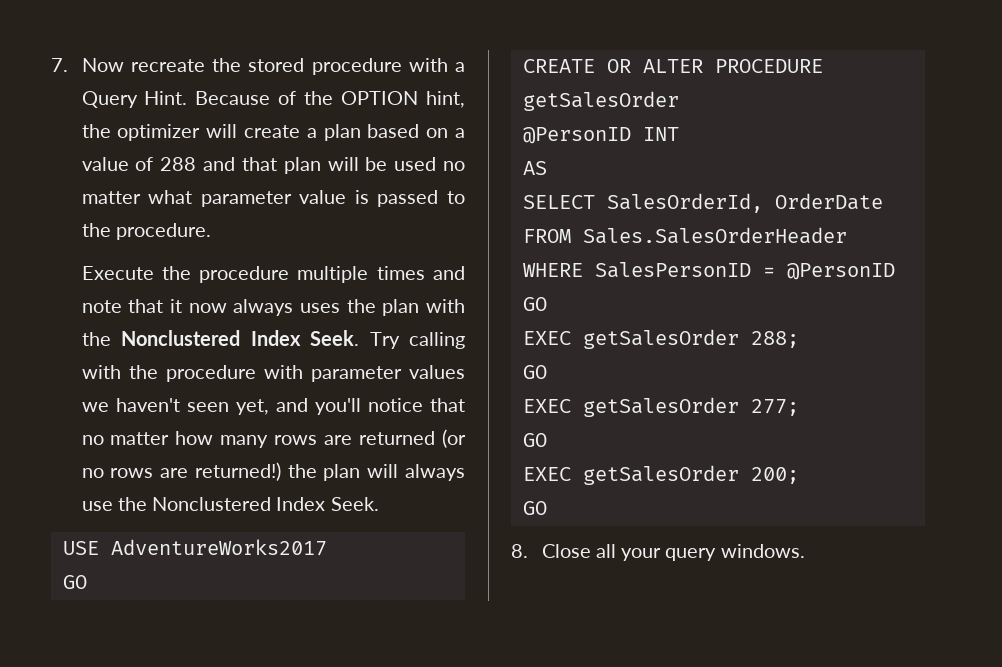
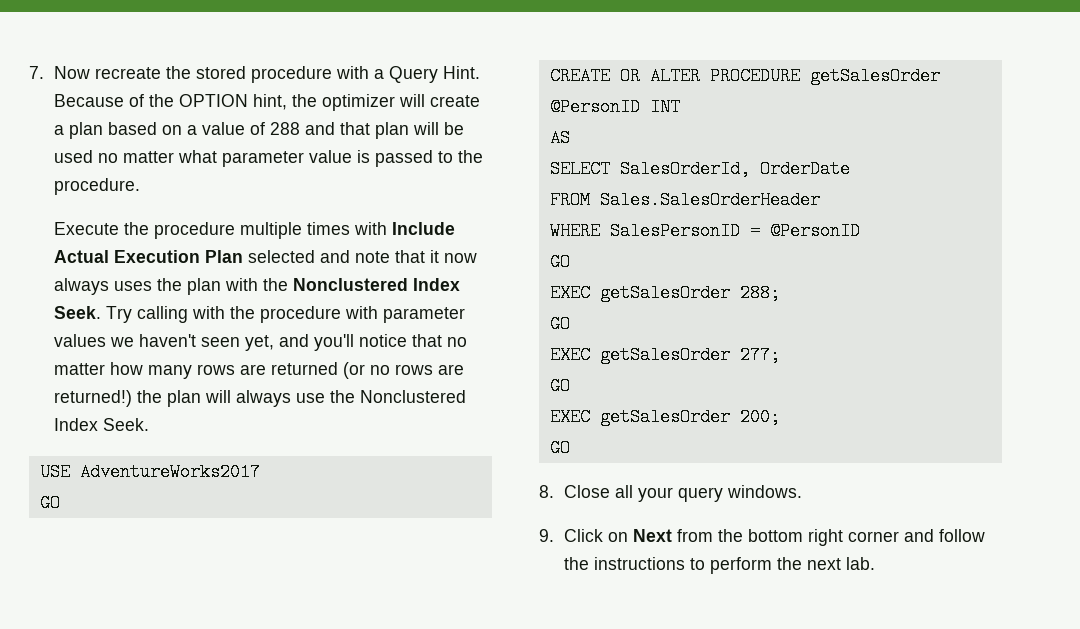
(425, 273) none -> [353,222,455,235] [53,250,315,263] with Include Actual Execution Plan selected
(805, 551) none -> [539,529,985,546] [563,557,875,574] // 9. Click on Next from the bottom right corner and follow the instructions to perform the next lab.

